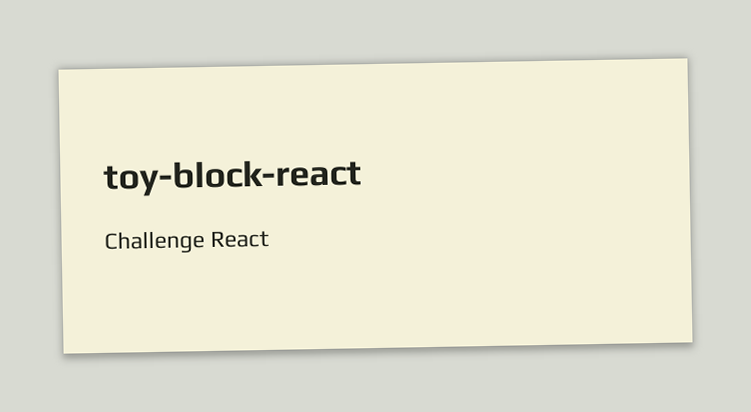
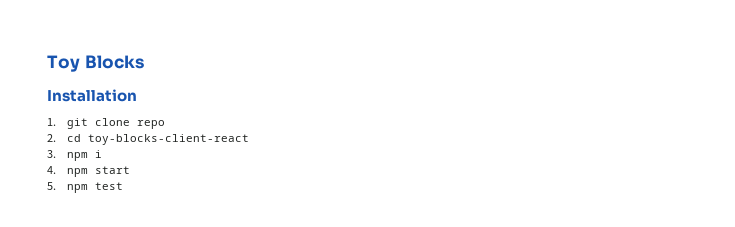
[103,158,362,197] [104,230,270,255] toy-block-react // Challenge React -> [47,55,144,72] [47,89,137,102] [47,118,165,129] [47,134,249,145] [47,150,102,161] [47,166,130,177] [47,182,123,193] Toy Blocks // Installation // 1. git clone repo // 2. cd toy-blocks-client-react // 3. npm i // 4. npm start // 5. npm test

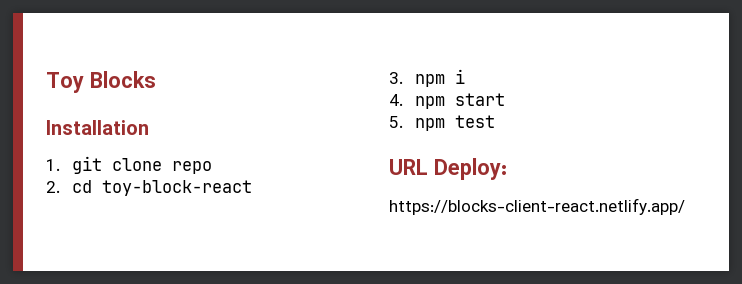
[87,134,249,145] toy-blocks-client-react -> [101,180,252,196] toy-block-react
(123, 186) none -> [389,158,507,180] [389,198,685,215] // URL Deploy: // https://blocks-client-react.netlify.app/

